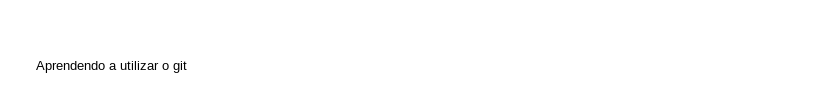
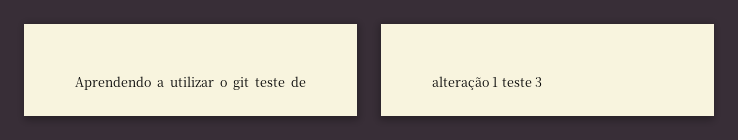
(187, 67) none -> [255,76,543,90] teste de alteração 1 teste 3

